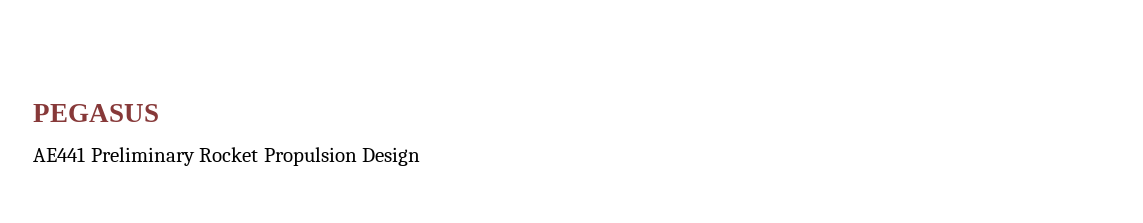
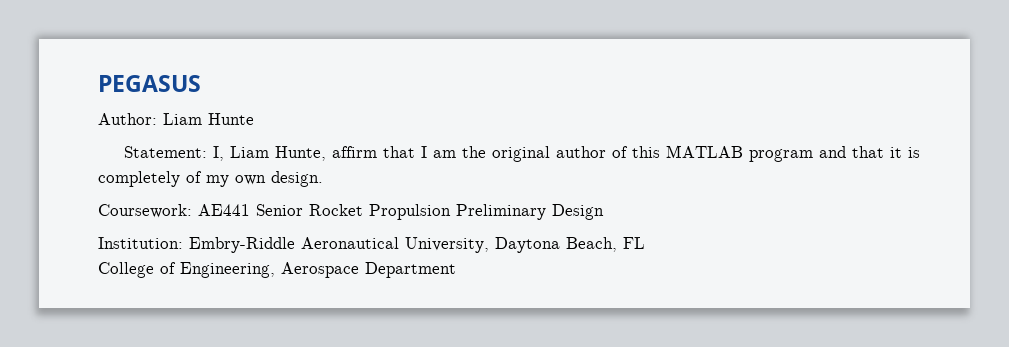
[33,147,195,166] AE441 Preliminary -> [98,113,254,125] [123,145,920,162] [98,171,323,187] [98,204,303,218] Author: Liam Hunte // Statement: I, Liam Hunte, affirm that I am the original author of this MATLAB program and that it is completely of my own design. // Coursework: AE441 Senior
(357, 156) none -> [456,204,546,220] Preliminary
(421, 156) none -> [98,237,645,253] [98,262,456,278] // Institution: Embry-Riddle Aeronautical University, Daytona Beach, FL // College of Engineering, Aerospace Department

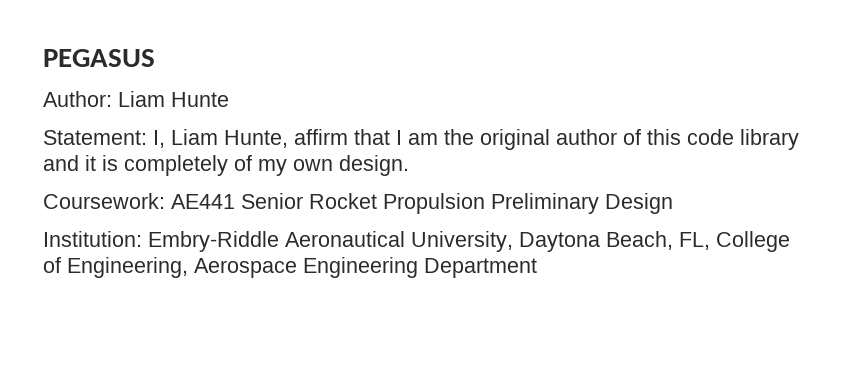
[665,145,884,162] MATLAB program and that -> [687,129,799,150] [43,155,79,171] code library and
[623,237,645,249] FL // -> [679,232,710,250] FL,
(359, 270) none -> [303,257,418,278] Engineering

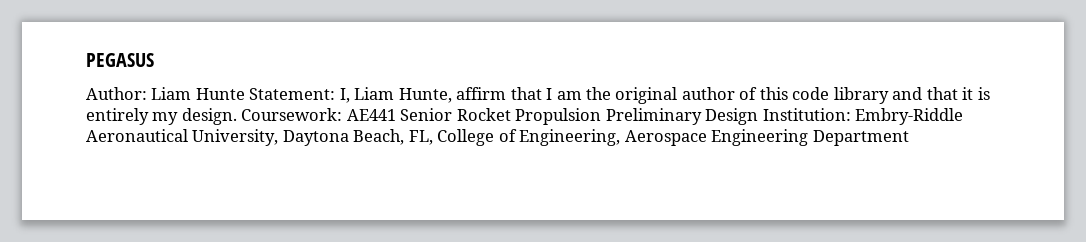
(229, 99) // -> (245, 94) none
(79, 163) none -> [926,87,958,100] that
[124,155,333,176] completely of my own -> [86,108,179,125] entirely my
(409, 165) // -> (237, 116) none
(673, 203) // -> (759, 116) none

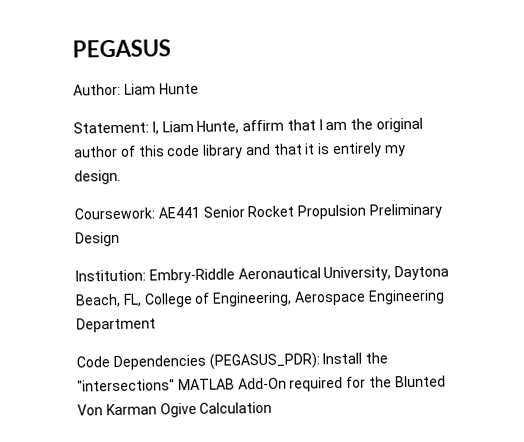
(245, 94) none -> (199, 88) //
(237, 116) none -> (121, 177) //
(759, 116) none -> (120, 239) //
(909, 138) none -> [76,352,389,371] [77,375,446,392] [77,401,273,418] // Code Dependencies (PEGASUS_PDR): Install the "intersections" MATLAB Add-On required for the Blunted Von Karman Ogive Calculation

